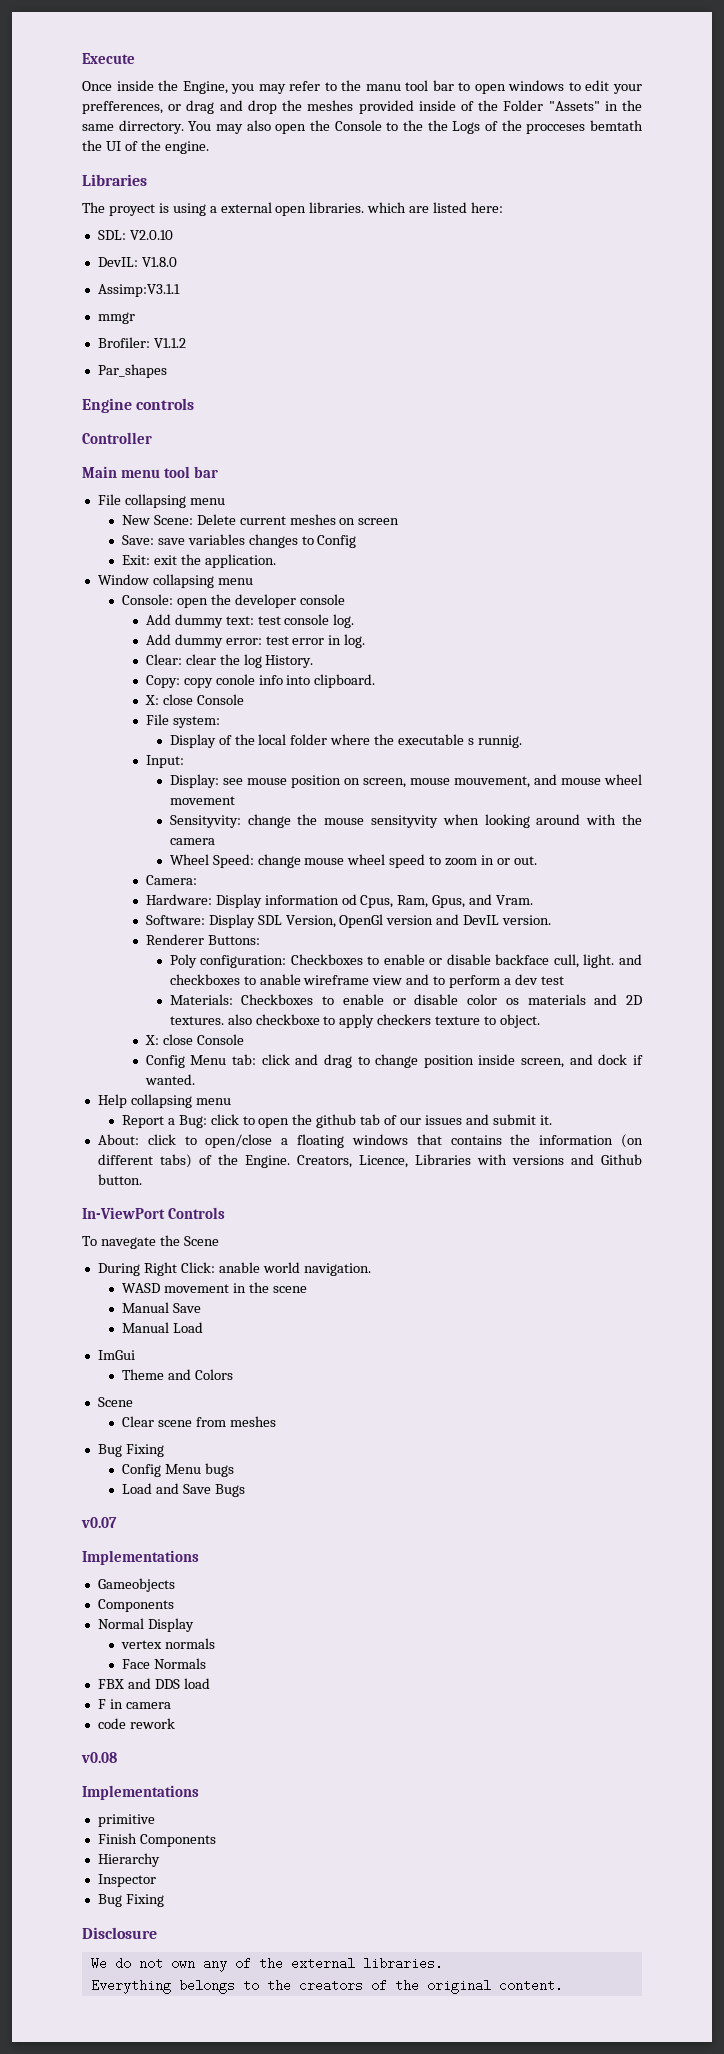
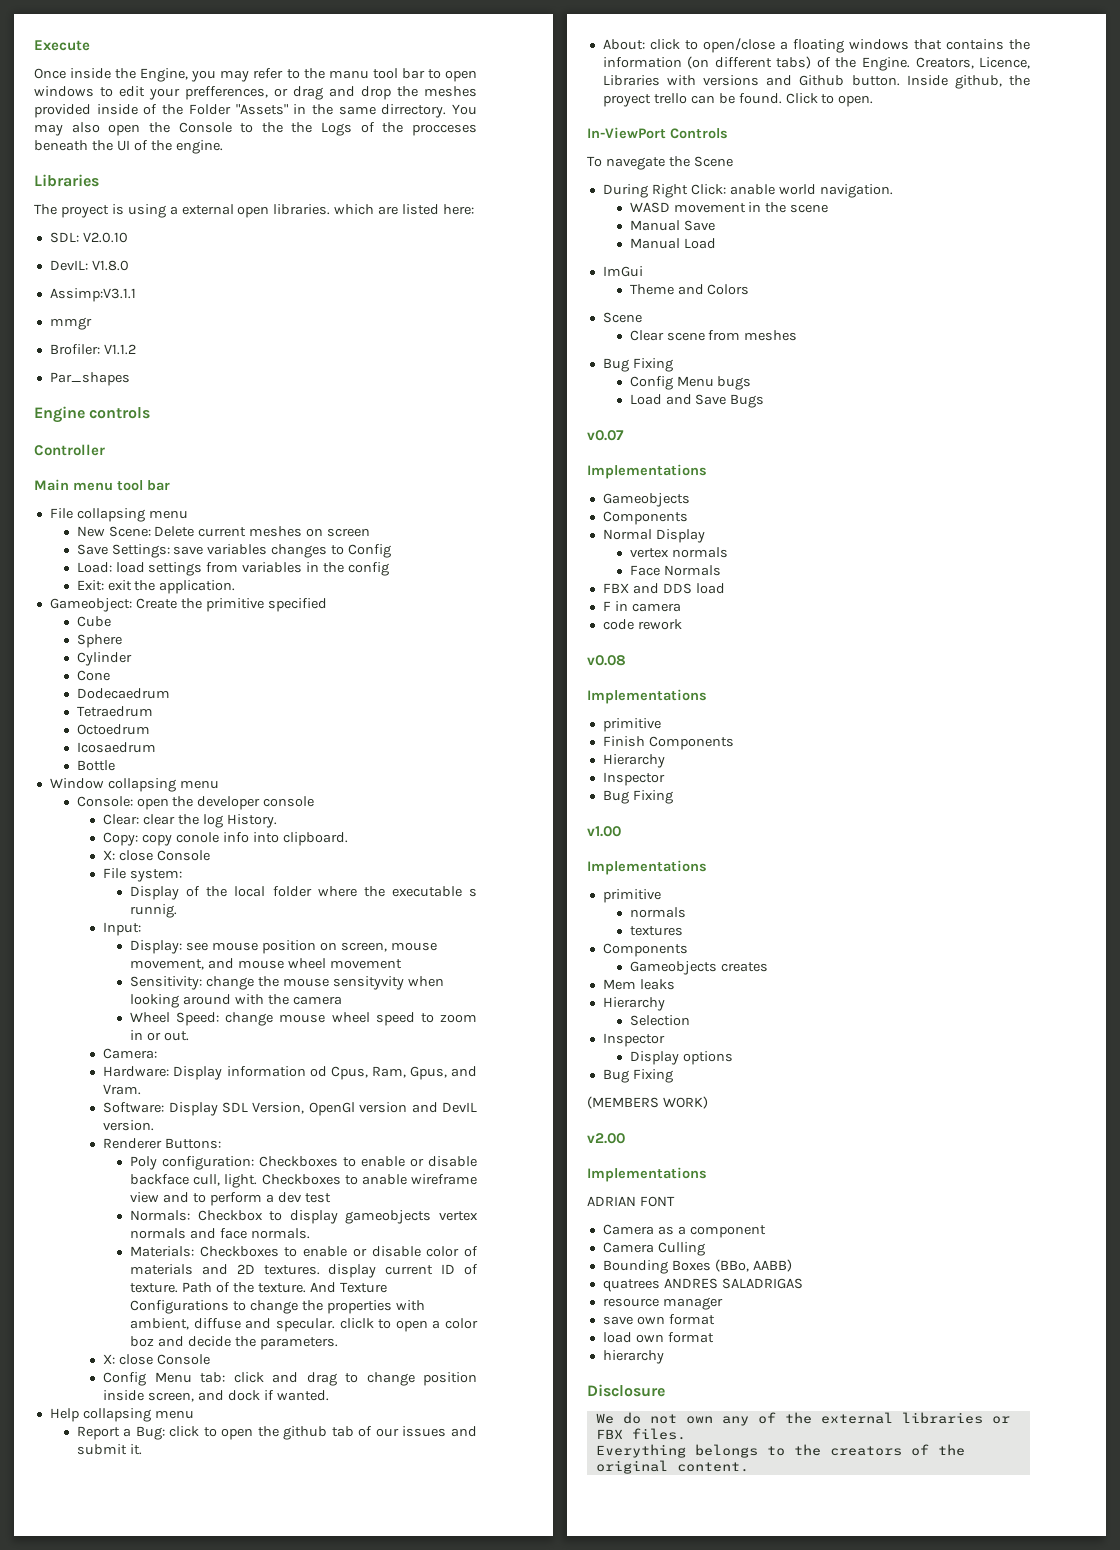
[590,120,644,131] bemtath -> [34,140,88,151] beneath
[121,535,154,545] Save: -> [76,544,170,558] Save Settings:
[121,554,276,568] Exit: exit the application. -> [76,562,390,576] [76,580,236,594] [49,598,327,612] [76,616,111,627] [76,634,122,648] [76,652,132,666] [76,670,110,681] [76,688,170,699] [76,706,153,717] [76,724,150,735] [76,742,156,753] [76,760,115,771] Load: load settings from variables in the config // Exit: exit the application. // Gameobject: Create the primitive specified // Cube // Sphere // Cylinder // Cone // Dodecaedrum // Tetraedrum // Octoedrum // Icosaedrum // Bottle
[145,614,355,628] [145,634,366,648] // Add dummy text: test console log. // Add dummy error: test error in log. -> (315, 801) none
[453,776,530,788] mouvement, -> [130,959,205,970] movement,
[169,815,241,828] Sensityvity: -> [130,976,203,990] Sensitivity:
[618,954,642,965] [169,974,240,985] and checkboxes -> [261,1174,341,1185] Checkboxes
(564, 980) none -> [130,1210,478,1224] [130,1228,310,1239] // Normals: Checkbox to display gameobjects vertex normals and face normals.
[505,998,519,1005] os -> [464,1246,479,1257] of
[227,1014,541,1028] also checkboxe to apply checkers texture to object. -> [328,1264,478,1278] [130,1282,387,1293] [130,1300,425,1314] [130,1318,478,1332] [130,1336,338,1350] display current ID of texture. Path of the texture. And Texture Configurations to change the properties with ambient, diffuse and specular. cliclk to open a color boz and decide the parameters.
(142, 1179) none -> [906,75,1030,89] [602,93,874,107] Inside github, the proyect trello can be found. Click to open.
(164, 1900) none -> [587,826,621,837] [587,860,707,875] [602,889,661,903] [629,907,686,918] [629,926,683,936] [602,943,688,957] [629,961,768,975] [602,979,675,990] [602,997,665,1011] [629,1015,690,1026] [602,1033,665,1047] [629,1051,733,1065] [602,1069,673,1083] [587,1096,708,1109] [587,1133,625,1144] [587,1167,707,1182] [587,1196,675,1207] [602,1224,766,1238] [602,1242,705,1256] [602,1259,792,1274] [602,1278,803,1292] [602,1297,723,1310] [602,1314,715,1325] [602,1332,714,1343] [602,1350,664,1364] // v1.00 // Implementations // primitive // normals // textures // Components // Gameobjects creates // Mem leaks // Hierarchy // Selection // Inspector // Display options // Bug Fixing // (MEMBERS WORK) // v2.00 // Implementations // ADRIAN FONT // Camera as a component // Camera Culling // Bounding Boxes (BBo, AABB) // quatrees ANDRES SALADRIGAS // resource manager // save own format // load own format // hierarchy
[362,1957,443,1970] libraries. -> [901,1412,1010,1424] [595,1428,686,1440] libraries or FBX files.

